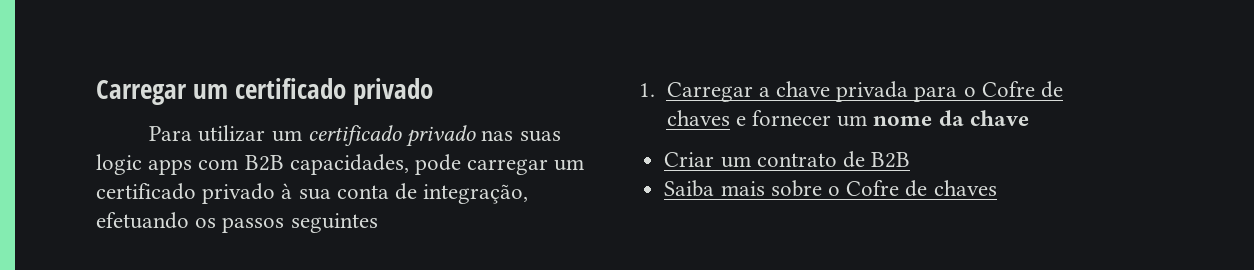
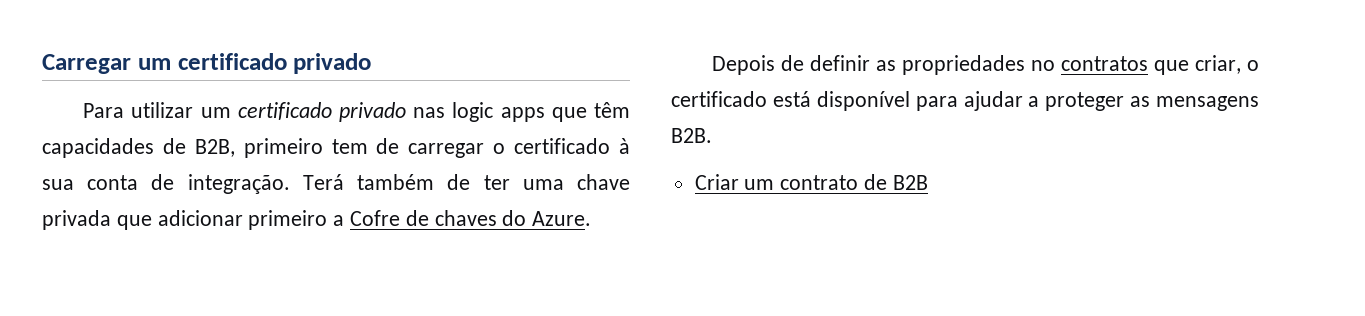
[519,131,561,142] suas -> (446, 112) none
[198,154,585,175] [96,183,529,204] [96,212,378,233] [639,81,1063,102] [666,110,1029,127] com B2B capacidades, pode carregar um certificado privado à sua conta de integração, efetuando os passos seguintes // 1. Carregar a chave privada para o Cofre de chaves e fornecer um nome da chave -> [551,102,630,122] [42,138,631,158] [42,174,630,194] [42,210,592,230] [712,55,1259,75] [671,91,1259,111] [671,128,712,143] que têm capacidades de B2B, primeiro tem de carregar o certificado à sua conta de integração. Terá também de ter uma chave privada que adicionar primeiro a Cofre de chaves do Azure. // Depois de definir as propriedades no contratos que criar, o certificado está disponível para ajudar a proteger as mensagens B2B.
[664,180,997,197] // Saiba mais sobre o Cofre de chaves -> (928, 182) none

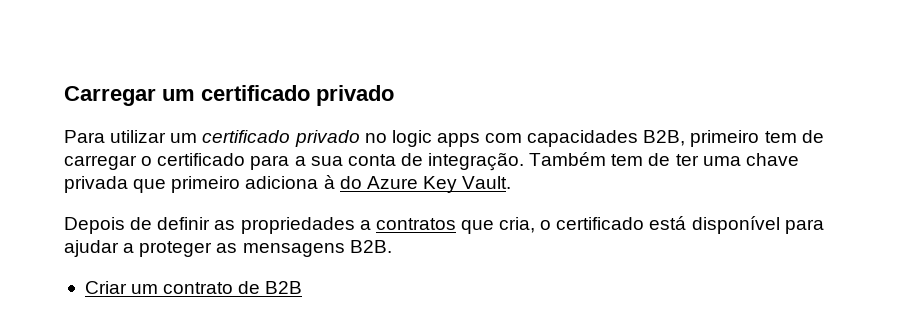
[413,107,446,118] nas -> [364,133,387,143] no
[551,102,630,122] [42,138,186,158] que têm capacidades de -> [485,130,639,147] com capacidades
[619,138,631,154] à -> [250,155,306,170] para a
[302,174,435,190] Terá também -> [529,152,644,166] Também tem
[157,210,592,230] adicionar primeiro a Cofre de chaves do Azure. -> [171,175,512,193] primeiro adiciona à do Azure Key Vault.
[1031,60,1056,71] no -> [359,220,371,230] a
[1195,55,1242,74] criar, -> [499,217,536,233] cria,

